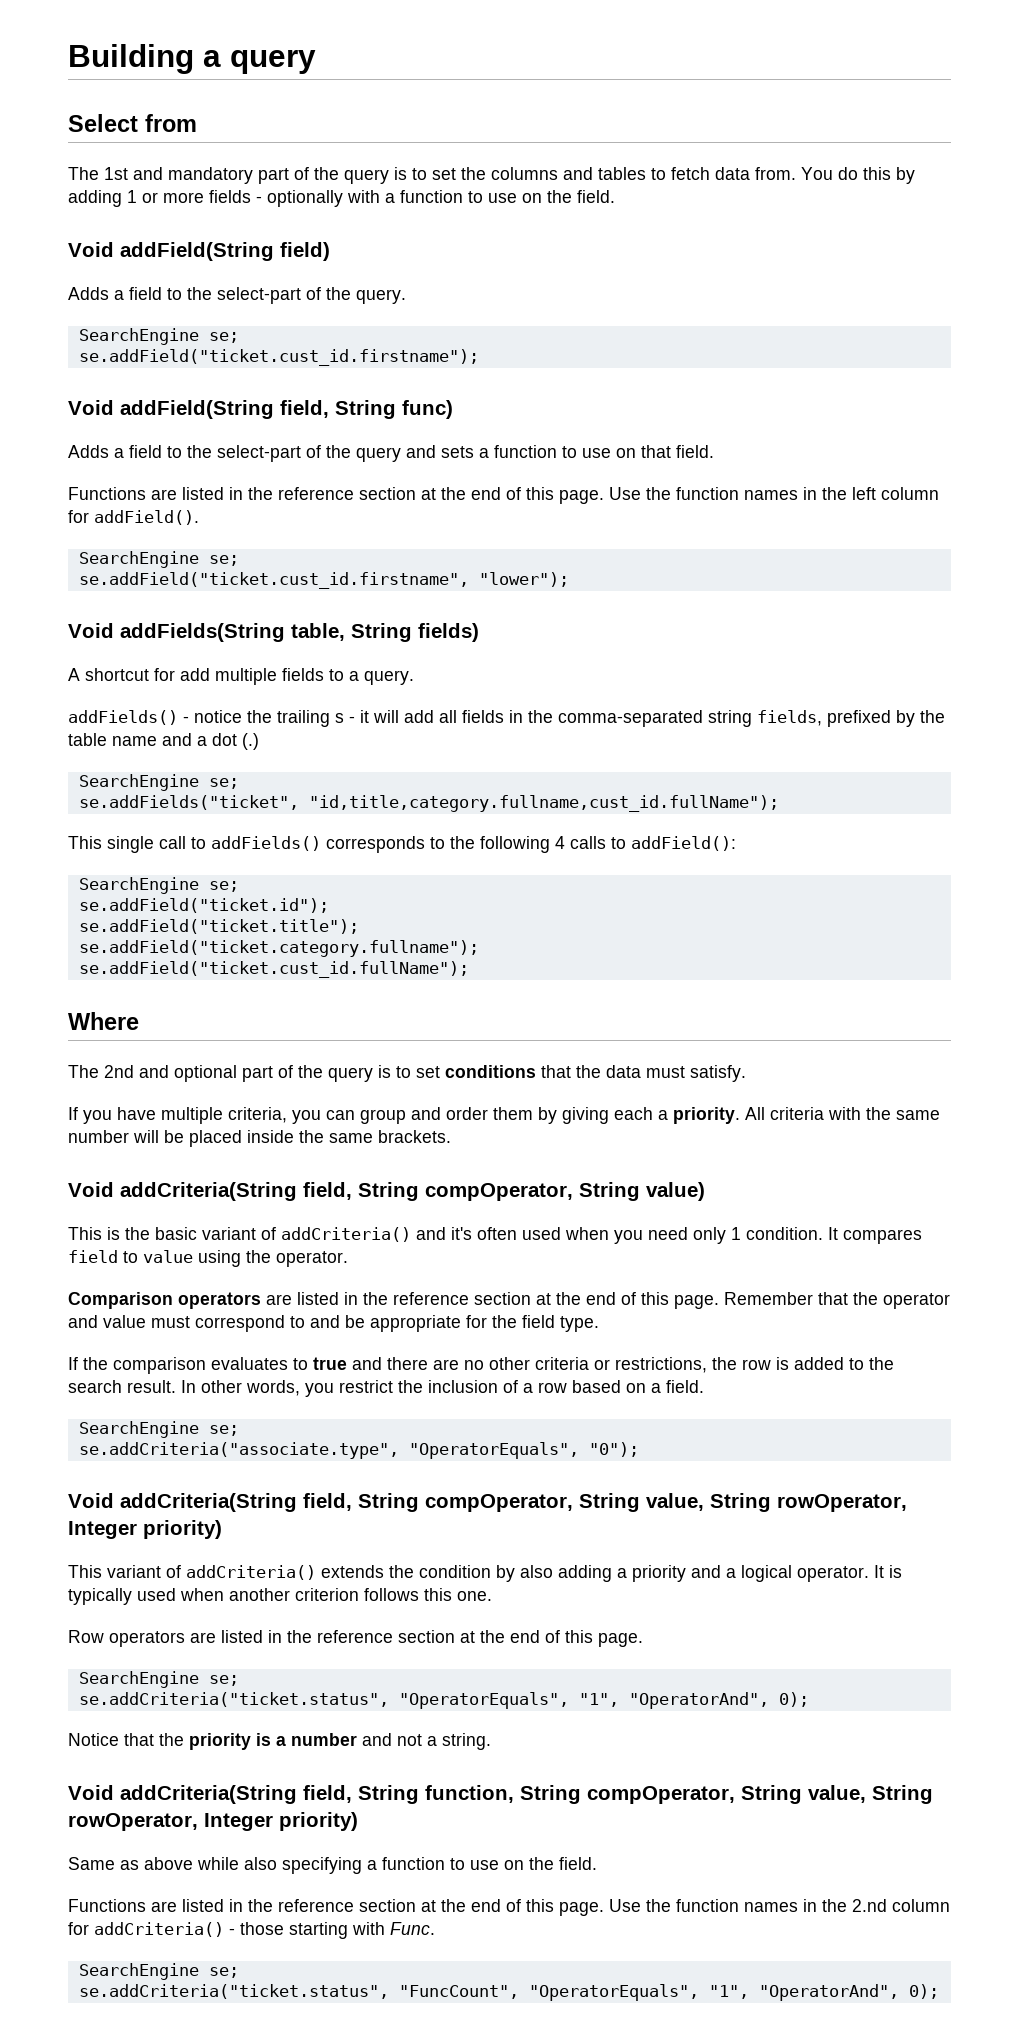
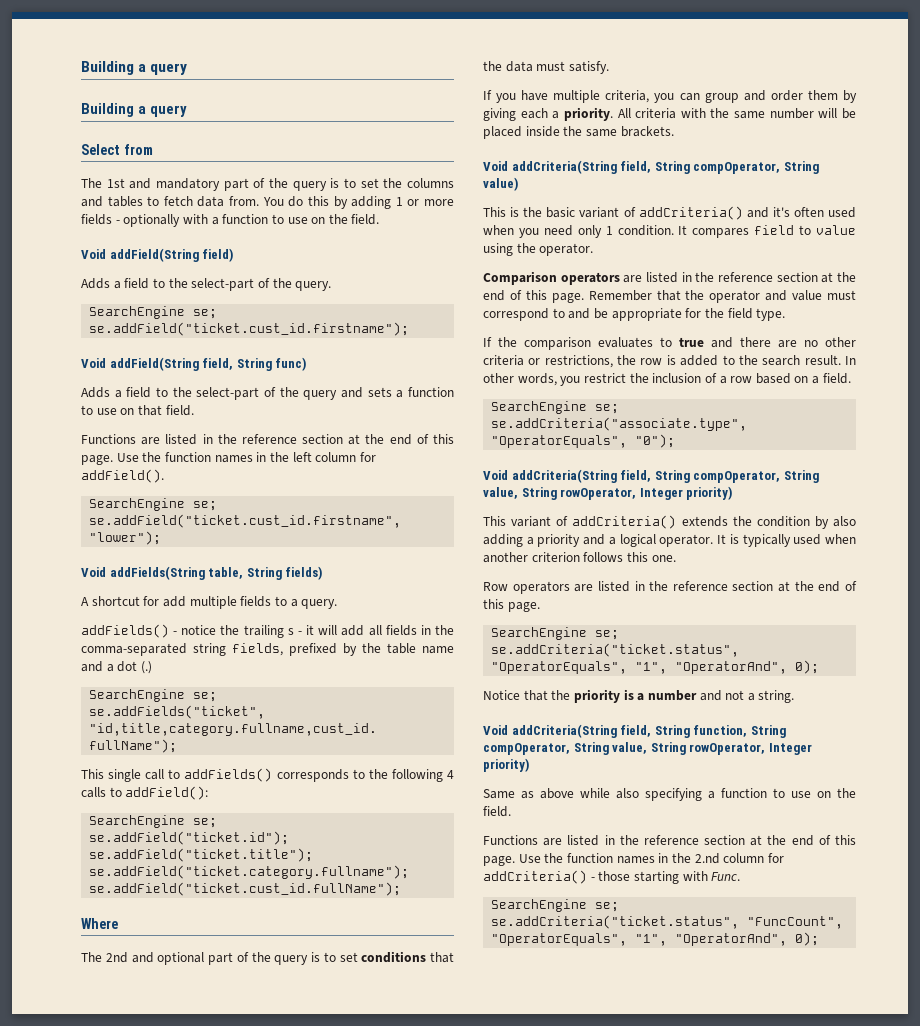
[68,44,316,74] Building a query -> [81,61,188,75] [81,103,187,117] Building a query // Building a query

